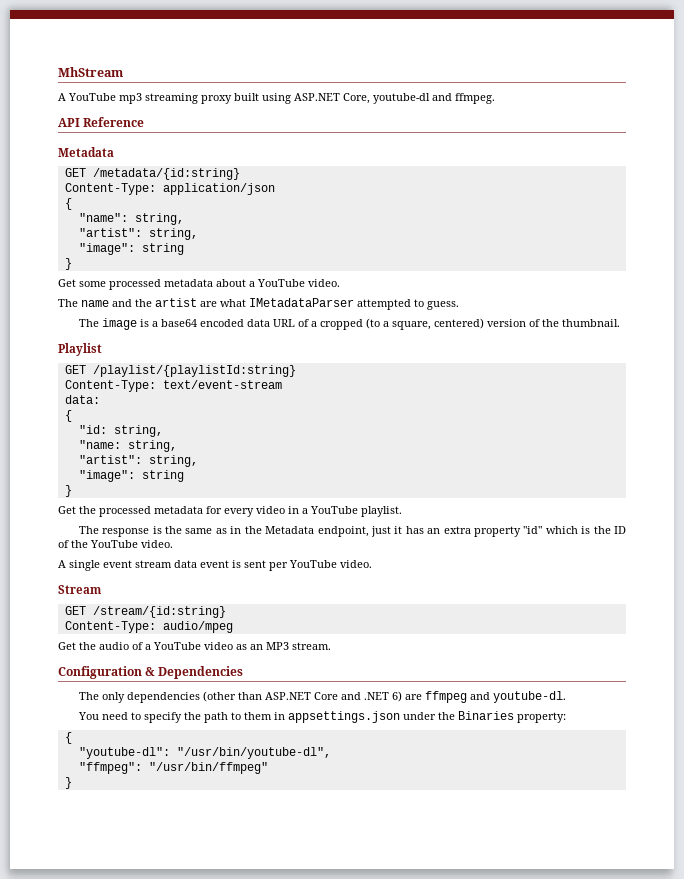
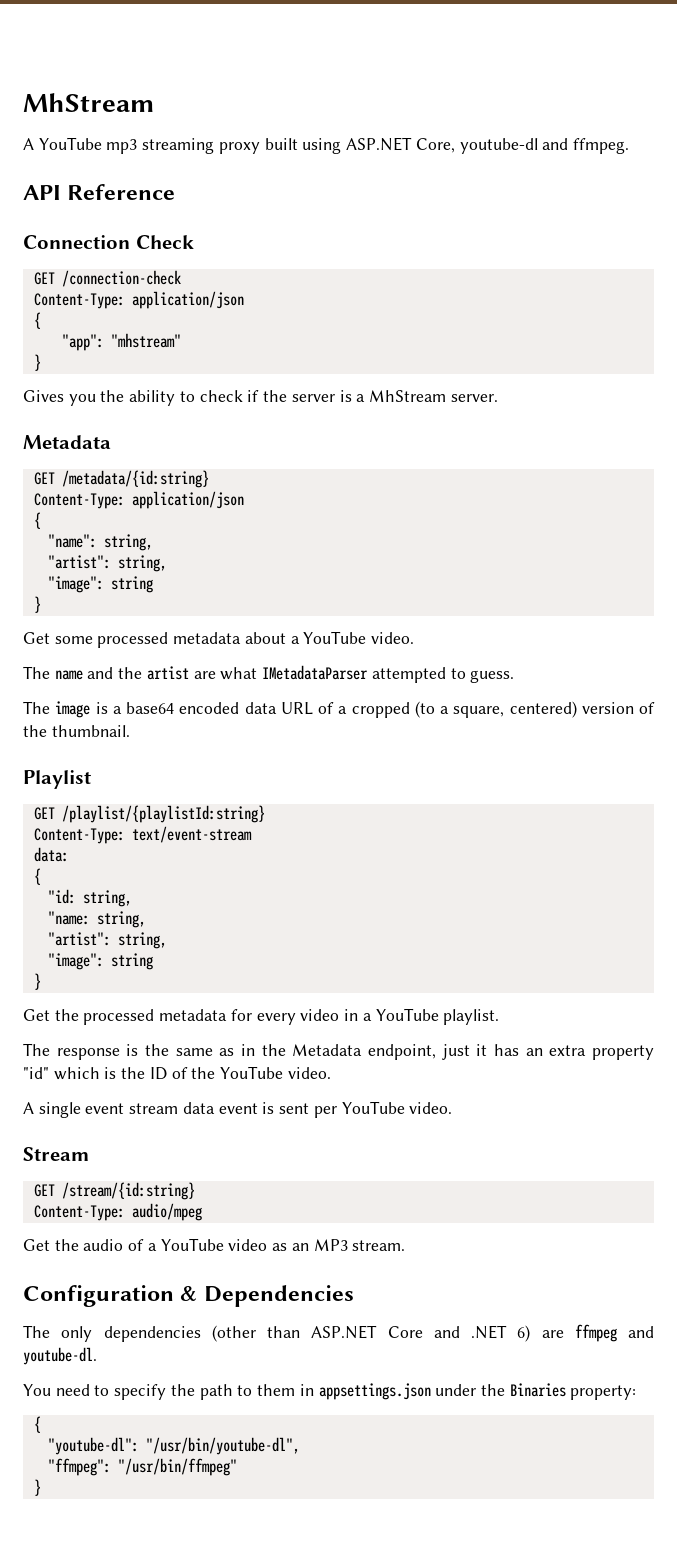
(145, 122) none -> [23,235,194,249] [33,270,181,287] [33,291,244,309] [33,312,41,329] [61,333,181,351] [33,354,41,371] [23,390,498,406] // Connection Check // GET /connection-check // Content-Type: application/json // { // "app": "mhstream" // } // Gives you the ability to check if the server is a MhStream server.

